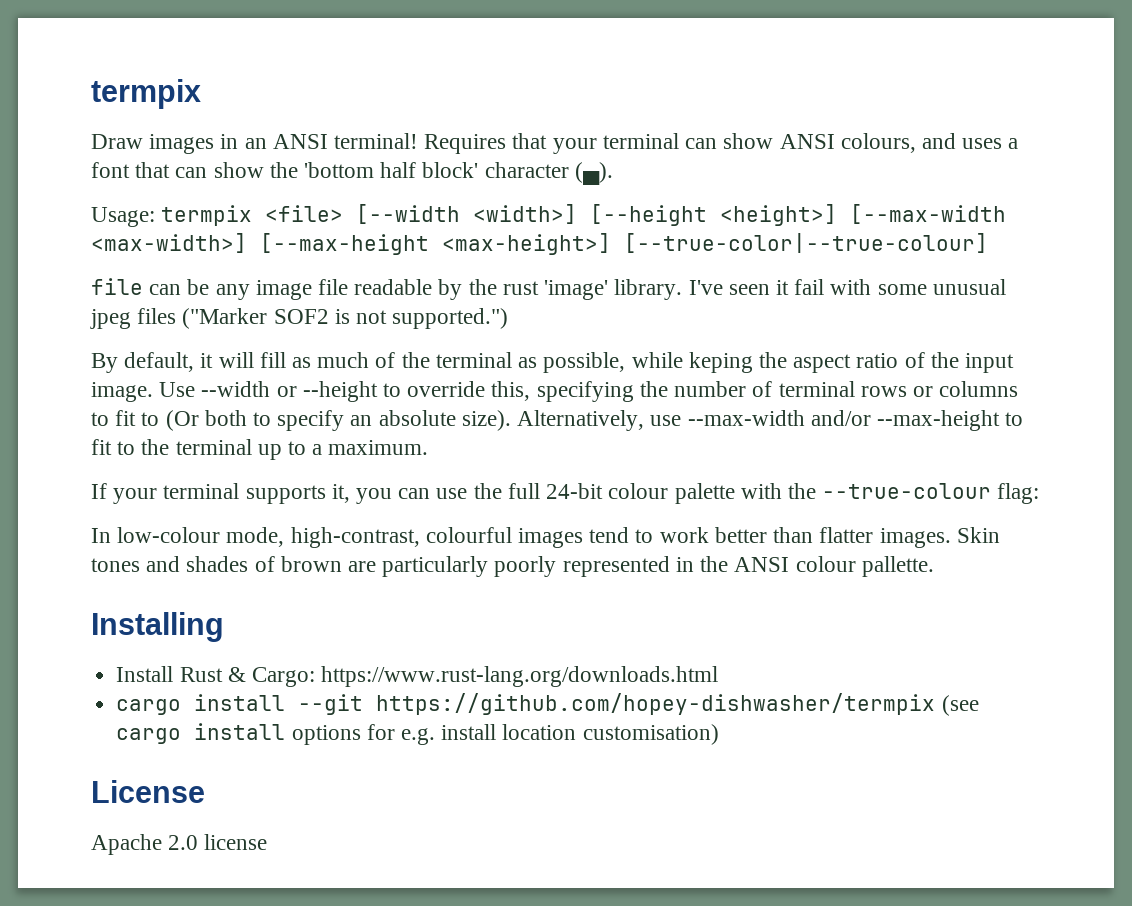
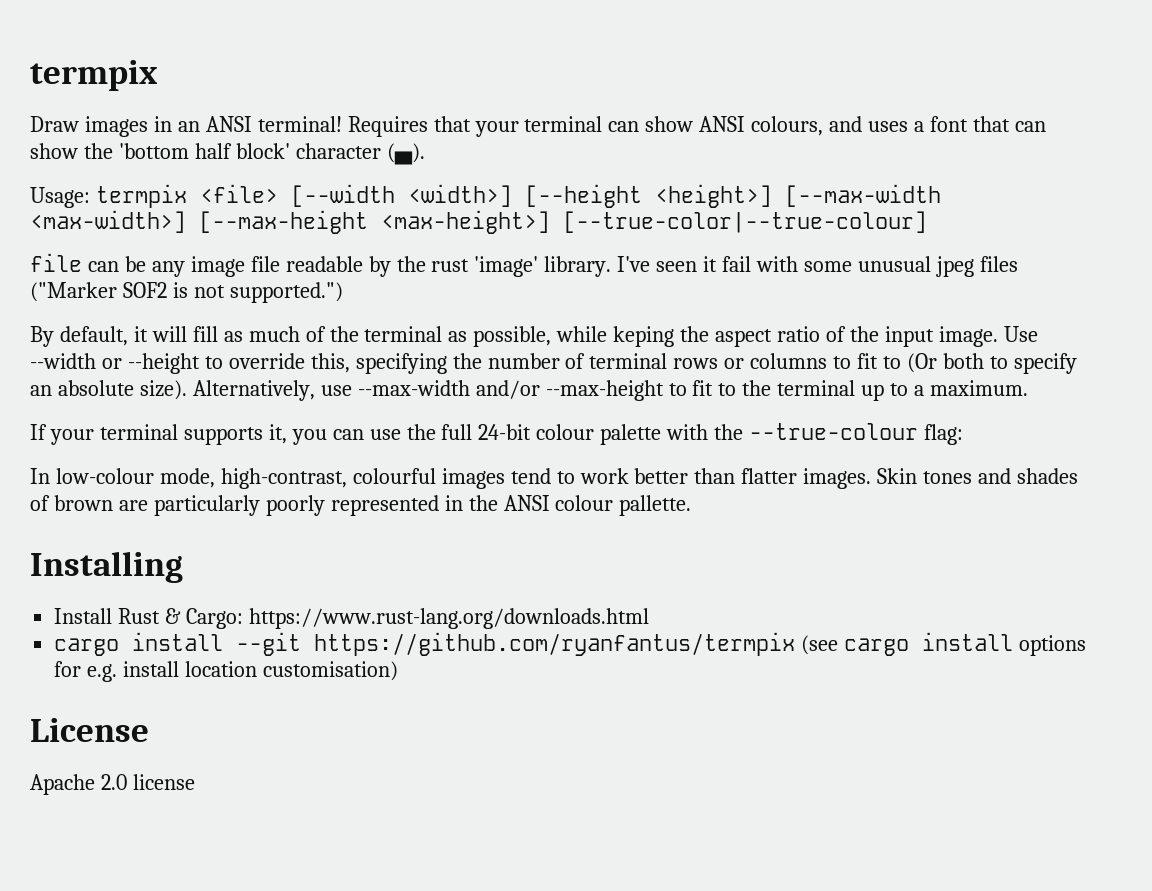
[376,693,936,715] https://github.com/hopey-dishwasher/termpix -> [314,632,796,656] https://github.com/ryanfantus/termpix

